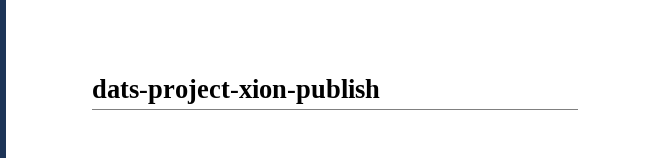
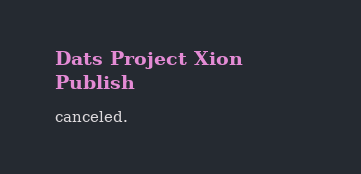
[92,79,380,104] dats-project-xion-publish -> [55,51,243,69] [55,75,135,89] [55,111,128,122] Dats Project Xion Publish // canceled.

